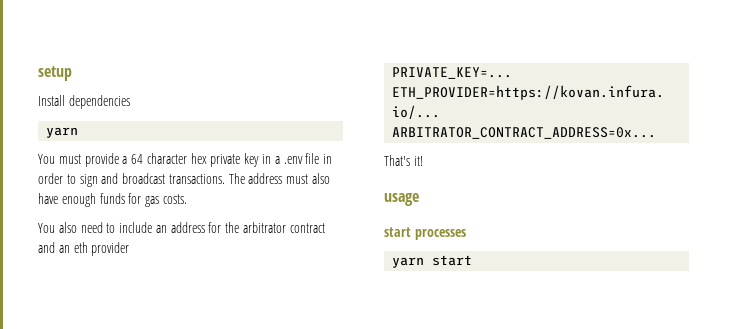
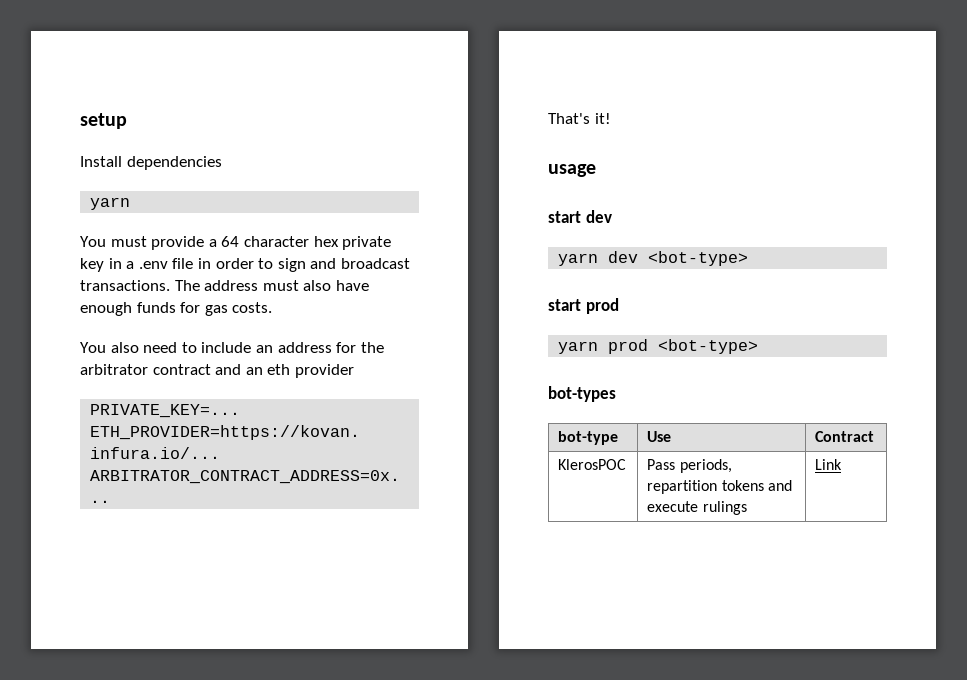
[414,229,466,240] [392,255,473,268] processes // yarn start -> [585,210,612,223] [558,251,749,266] [548,298,619,314] [558,339,759,354] [548,386,616,402] [558,431,619,445] [647,431,672,442] [815,431,875,442] [558,459,627,470] [647,459,732,473] [647,480,792,494] [647,501,747,515] [815,459,843,470] dev // yarn dev <bot-type> // start prod // yarn prod <bot-type> // bot-types // bot-type | Use | Contract // KlerosPOC | Pass periods, repartition tokens and execute rulings | Link

